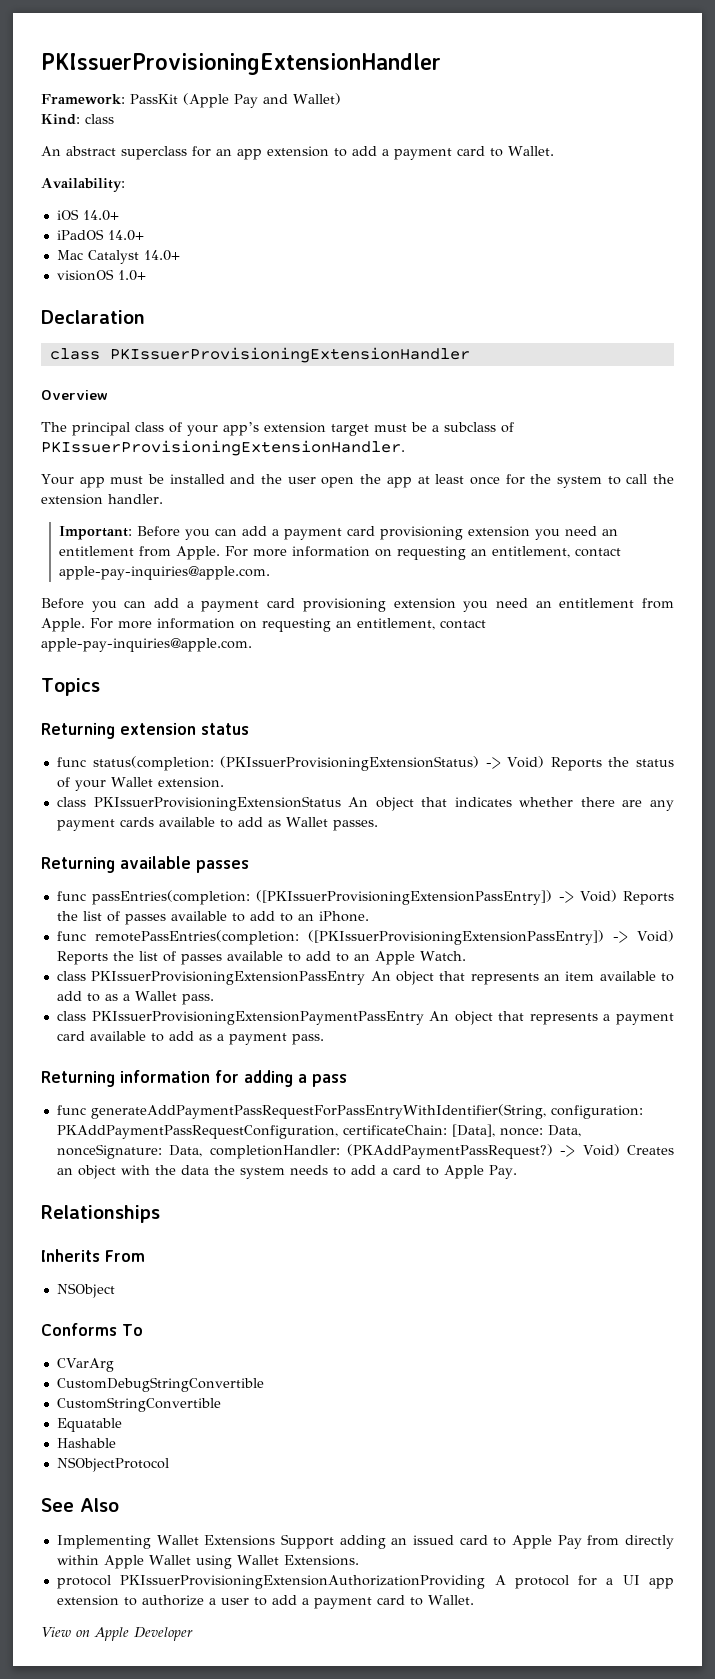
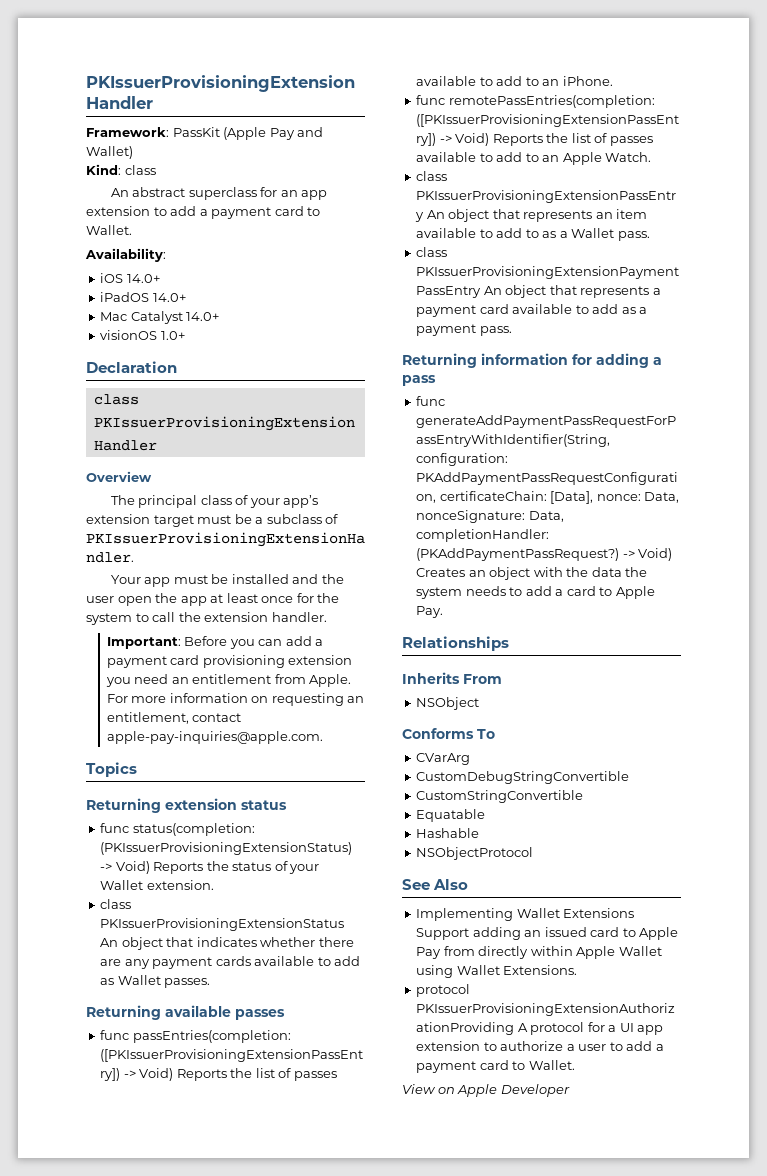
[41,598,674,612] [41,618,486,632] [41,638,252,652] // Before you can add a payment card provisioning extension you need an entitlement from Apple. For more information on requesting an entitlement, contact apple-pay-inquiries@apple.com. -> (323, 737) none

